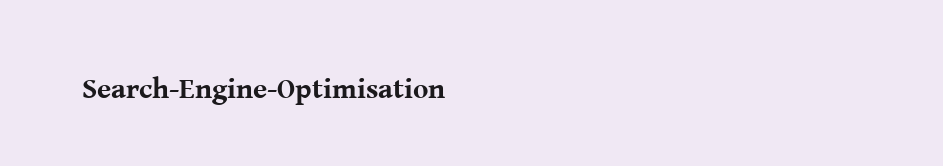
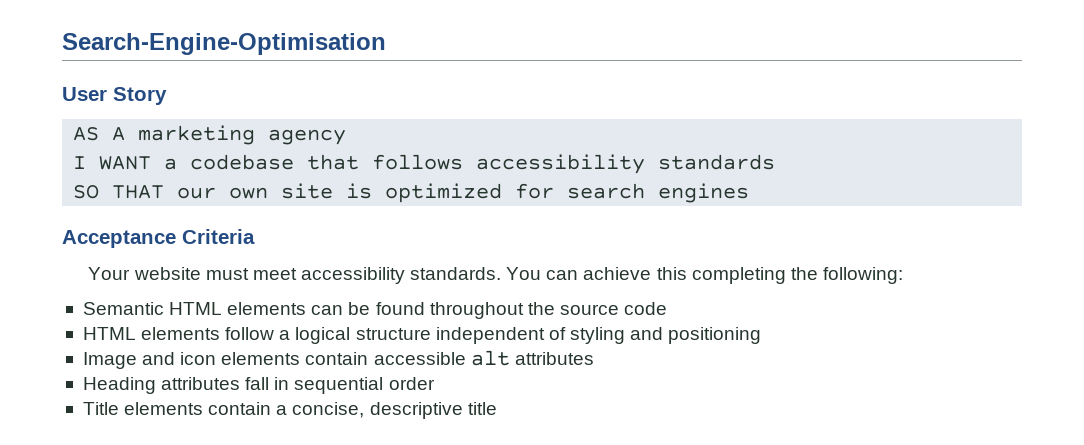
(445, 90) none -> [62,87,167,105] [73,125,347,145] [73,154,776,174] [73,183,750,203] [62,229,255,248] [88,267,903,284] [82,302,668,319] [82,327,762,344] [82,350,594,369] [82,377,435,394] [82,402,497,419] // User Story // AS A marketing agency // I WANT a codebase that follows accessibility standards // SO THAT our own site is optimized for search engines // Acceptance Criteria // Your website must meet accessibility standards. You can achieve this completing the following: // Semantic HTML elements can be found throughout the source code // HTML elements follow a logical structure independent of styling and positioning // Image and icon elements contain accessible alt attributes // Heading attributes fall in sequential order // Title elements contain a concise, descriptive title

